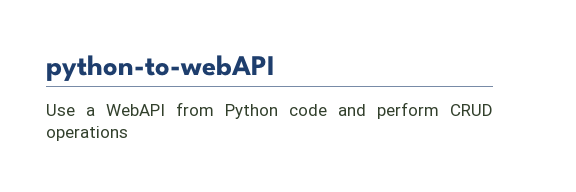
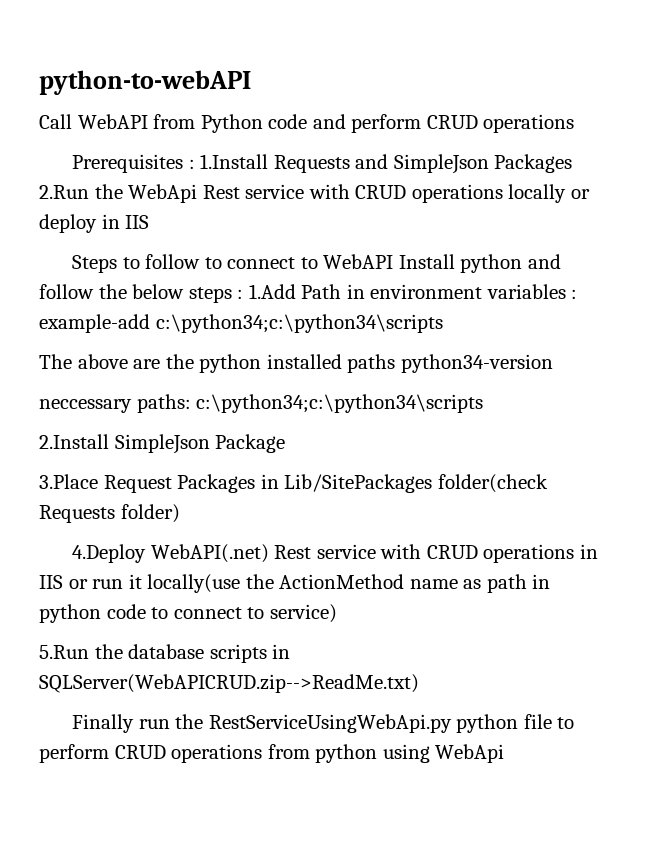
[46,104,95,116] Use a -> [39,114,72,129] Call
(128, 133) none -> [71,154,573,174] [39,184,590,203] [39,214,150,233] [71,254,561,273] [39,284,578,303] [39,314,443,333] [39,354,553,373] [39,394,484,413] [39,434,286,454] [39,474,548,493] [39,504,180,523] [71,544,598,563] [39,574,551,593] [39,604,337,623] [39,644,291,663] [39,674,419,693] [71,714,575,733] [39,744,505,763] // Prerequisites : 1.Install Requests and SimpleJson Packages 2.Run the WebApi Rest service with CRUD operations locally or deploy in IIS // Steps to follow to connect to WebAPI Install python and follow the below steps : 1.Add Path in environment variables : example-add c:\python34;c:\python34\scripts // The above are the python installed paths python34-version // neccessary paths: c:\python34;c:\python34\scripts // 2.Install SimpleJson Package // 3.Place Request Packages in Lib/SitePackages folder(check Requests folder) // 4.Deploy WebAPI(.net) Rest service with CRUD operations in IIS or run it locally(use the ActionMethod name as path in python code to connect to service) // 5.Run the database scripts in SQLServer(WebAPICRUD.zip-->ReadMe.txt) // Finally run the RestServiceUsingWebApi.py python file to perform CRUD operations from python using WebApi

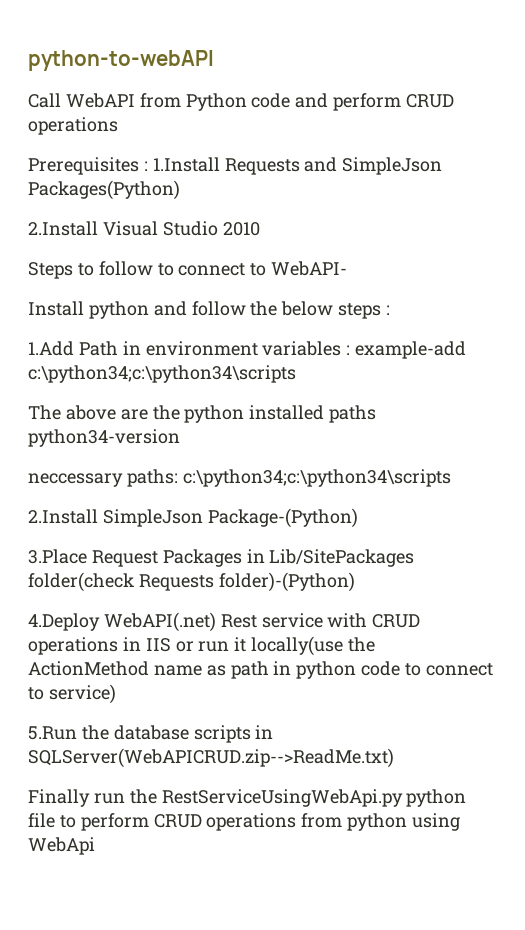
[494,154,573,173] [39,184,590,203] [39,214,150,233] Packages 2.Run the WebApi Rest service with CRUD operations locally or deploy in IIS -> [28,180,180,200] [28,221,260,236] Packages(Python) // 2.Install Visual Studio 2010
[323,254,394,269] WebAPI -> [271,261,348,276] WebAPI- //
(244, 294) none -> (391, 310) //
[215,434,286,453] Package -> [207,508,358,528] Package-(Python)
[120,504,180,523] folder) -> [218,572,355,592] folder)-(Python)

